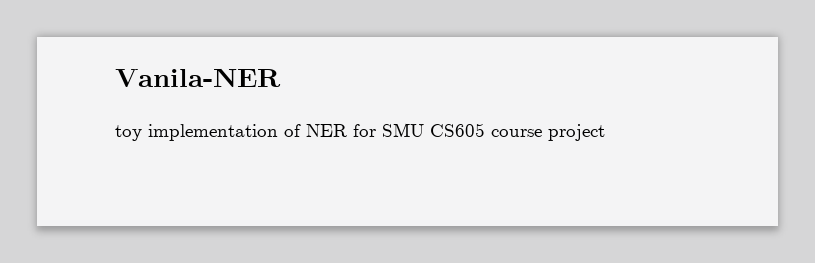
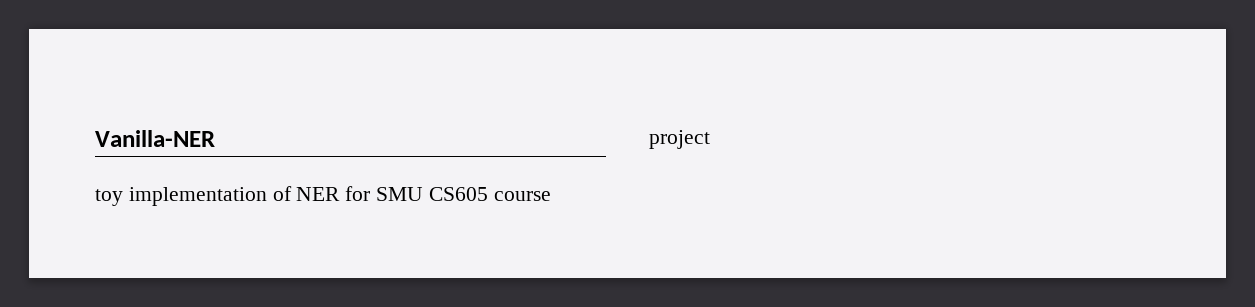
[115,68,281,87] Vanila-NER -> [95,130,215,147] Vanilla-NER

